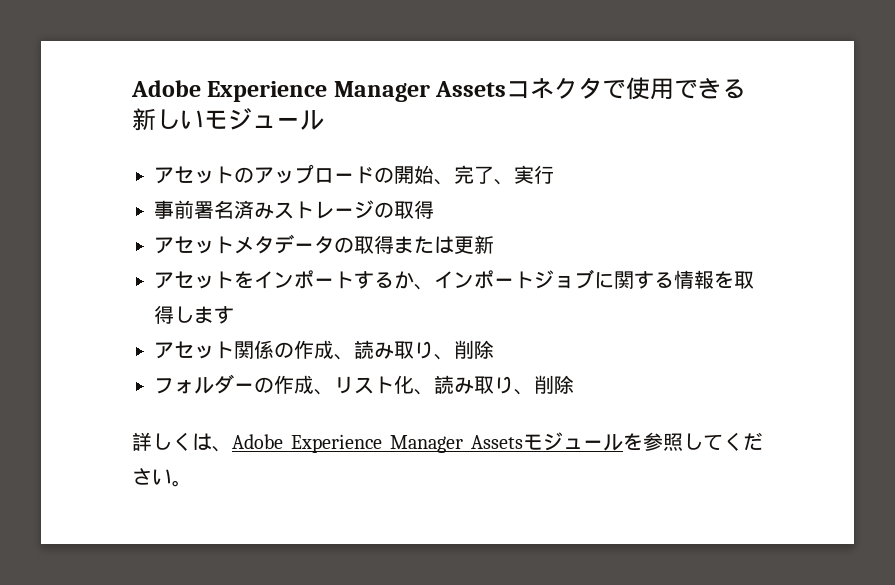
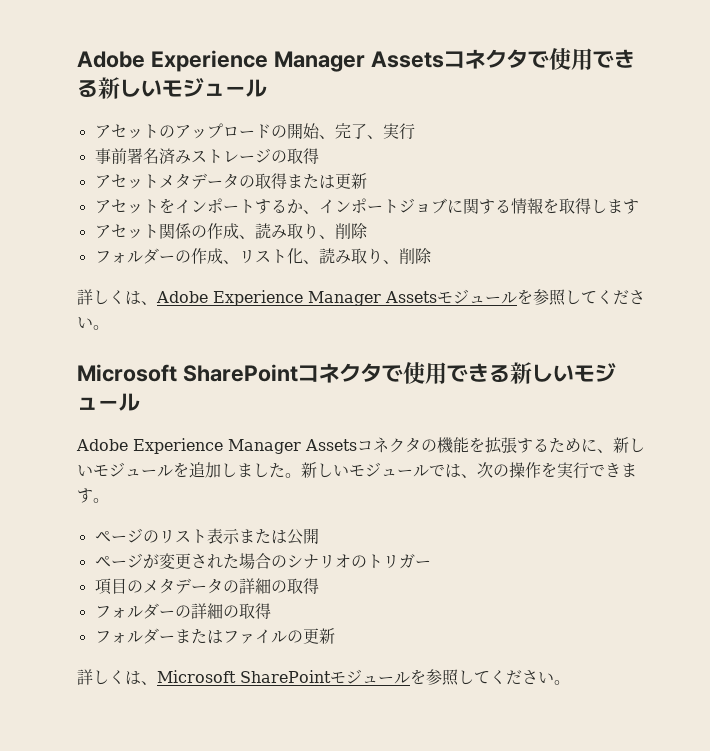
(192, 483) none -> [77,362,616,384] [77,393,140,411] [76,437,645,454] [77,462,637,479] [77,488,109,503] [94,528,319,545] [94,553,431,569] [94,578,319,595] [94,603,271,619] [94,628,335,644] [77,669,570,686] // Microsoft SharePointコネクタで使用できる新しいモジュール // Adobe Experience Manager Assetsコネクタの機能を拡張するために、新しいモジュールを追加しました。新しいモジュールでは、次の操作を実行できます。 // ページのリスト表示または公開 // ページが変更された場合のシナリオのトリガー // 項目のメタデータの詳細の取得 // フォルダーの詳細の取得 // フォルダーまたはファイルの更新 // 詳しくは、Microsoft SharePointモジュールを参照してください。

